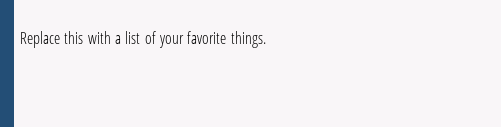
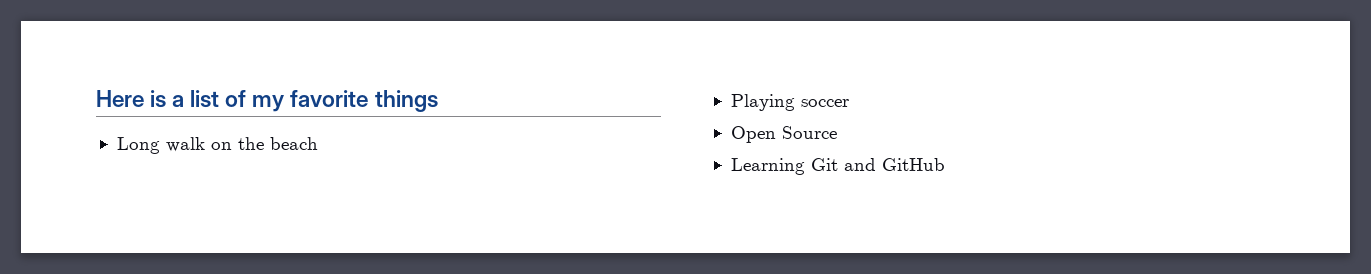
[20,31,266,48] Replace this with a list of your favorite things. -> [96,90,438,112] [116,137,318,154] [730,94,849,111] [730,126,837,143] [730,158,945,175] Here is a list of my favorite things // Long walk on the beach // Playing soccer // Open Source // Learning Git and GitHub

